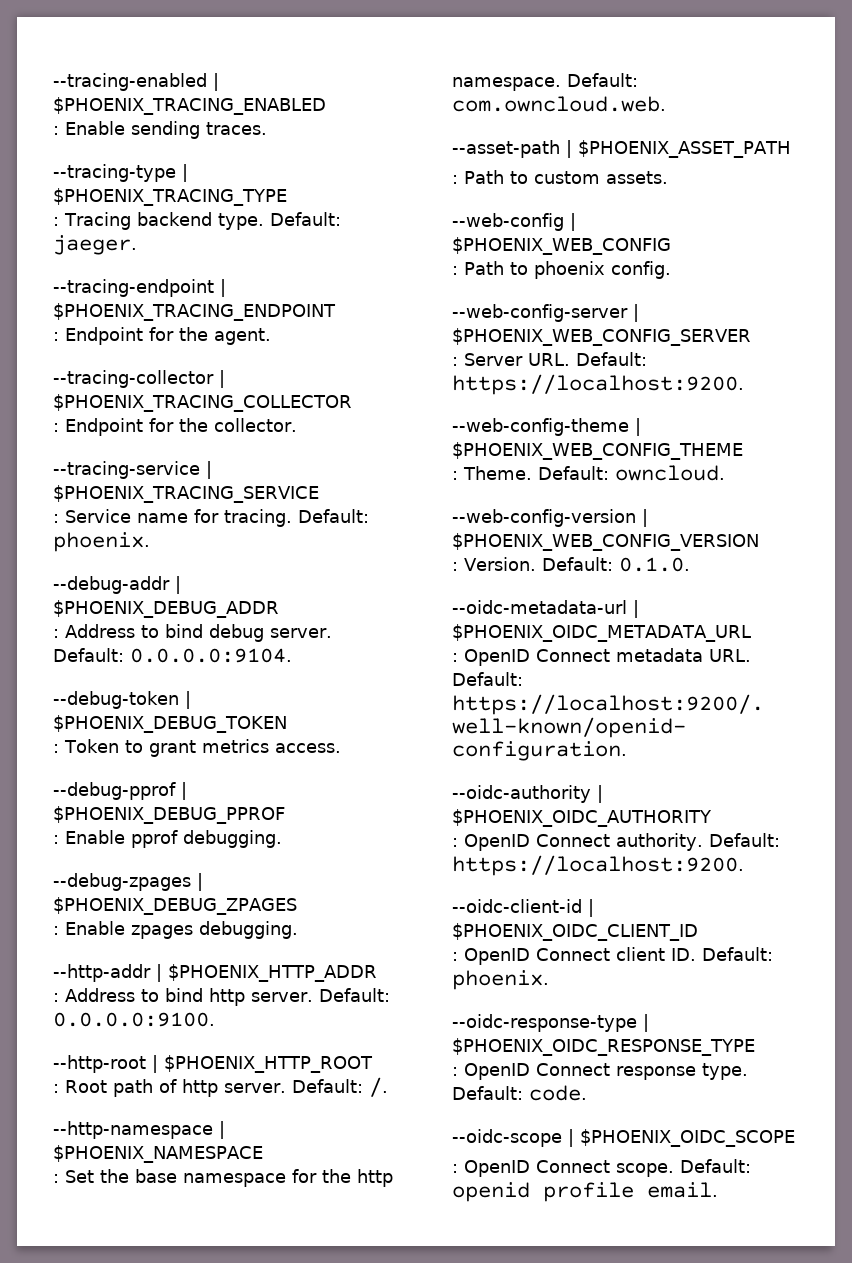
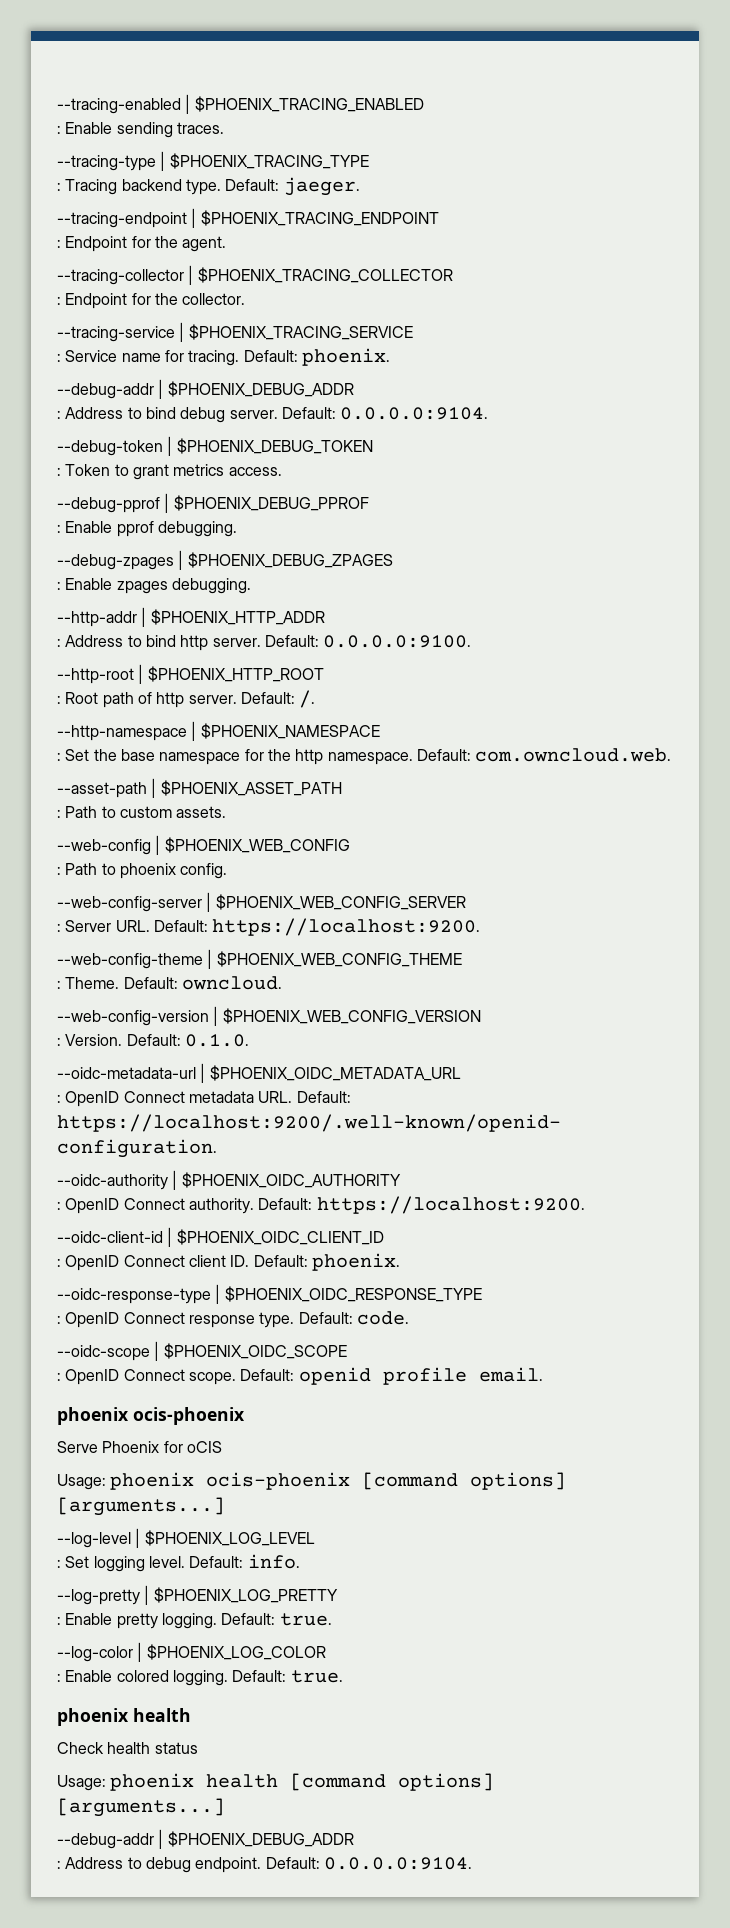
(718, 1190) none -> [57,1407,245,1425] [57,1441,222,1453] [57,1472,567,1490] [57,1497,225,1516] [57,1528,315,1548] [57,1554,300,1572] [57,1585,338,1605] [57,1613,332,1629] [57,1642,326,1662] [57,1670,343,1686] [57,1708,191,1726] [57,1742,198,1754] [57,1773,495,1791] [57,1798,225,1817] [57,1829,354,1849] [57,1857,472,1873] // phoenix ocis-phoenix // Serve Phoenix for oCIS // Usage: phoenix ocis-phoenix [command options] [arguments...] // --log-level | $PHOENIX_LOG_LEVEL // : Set logging level. Default: info. // --log-pretty | $PHOENIX_LOG_PRETTY // : Enable pretty logging. Default: true. // --log-color | $PHOENIX_LOG_COLOR // : Enable colored logging. Default: true. // phoenix health // Check health status // Usage: phoenix health [command options] [arguments...] // --debug-addr | $PHOENIX_DEBUG_ADDR // : Address to debug endpoint. Default: 0.0.0.0:9104.

